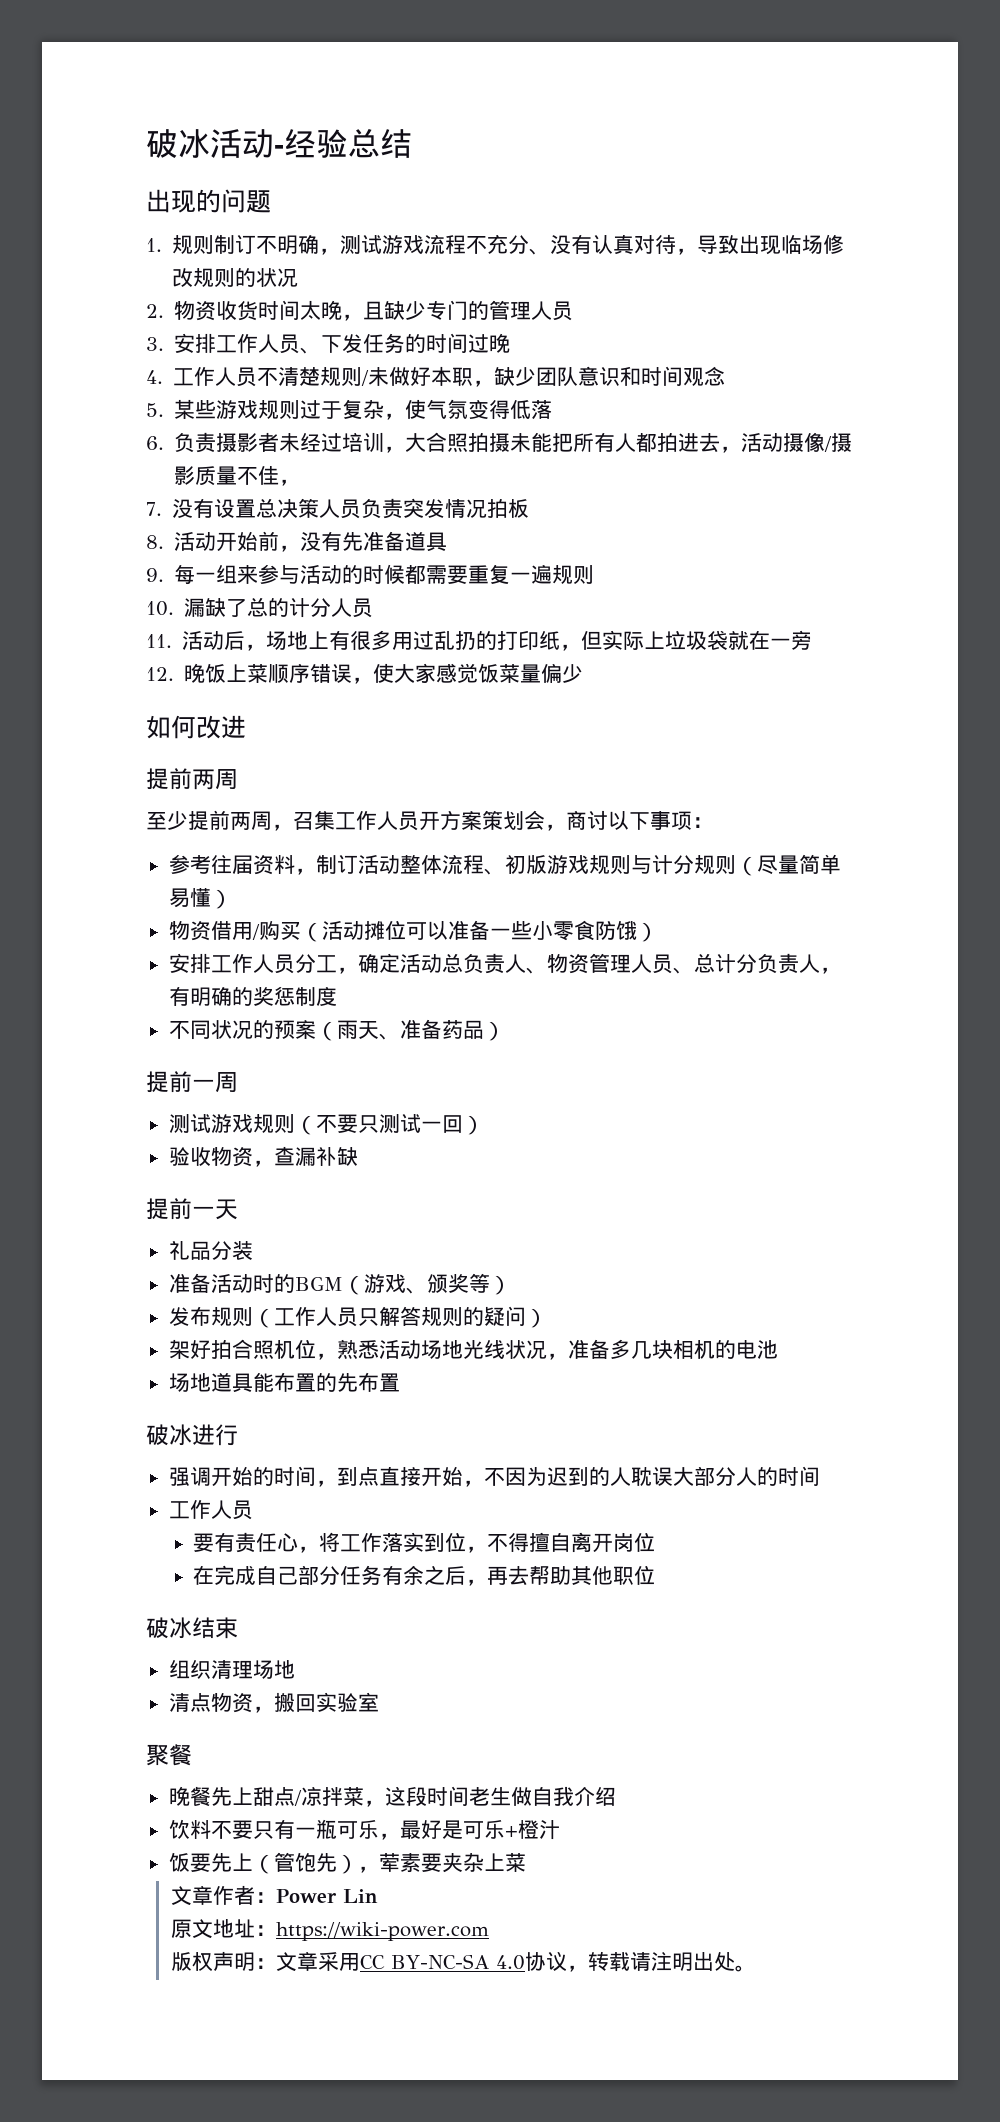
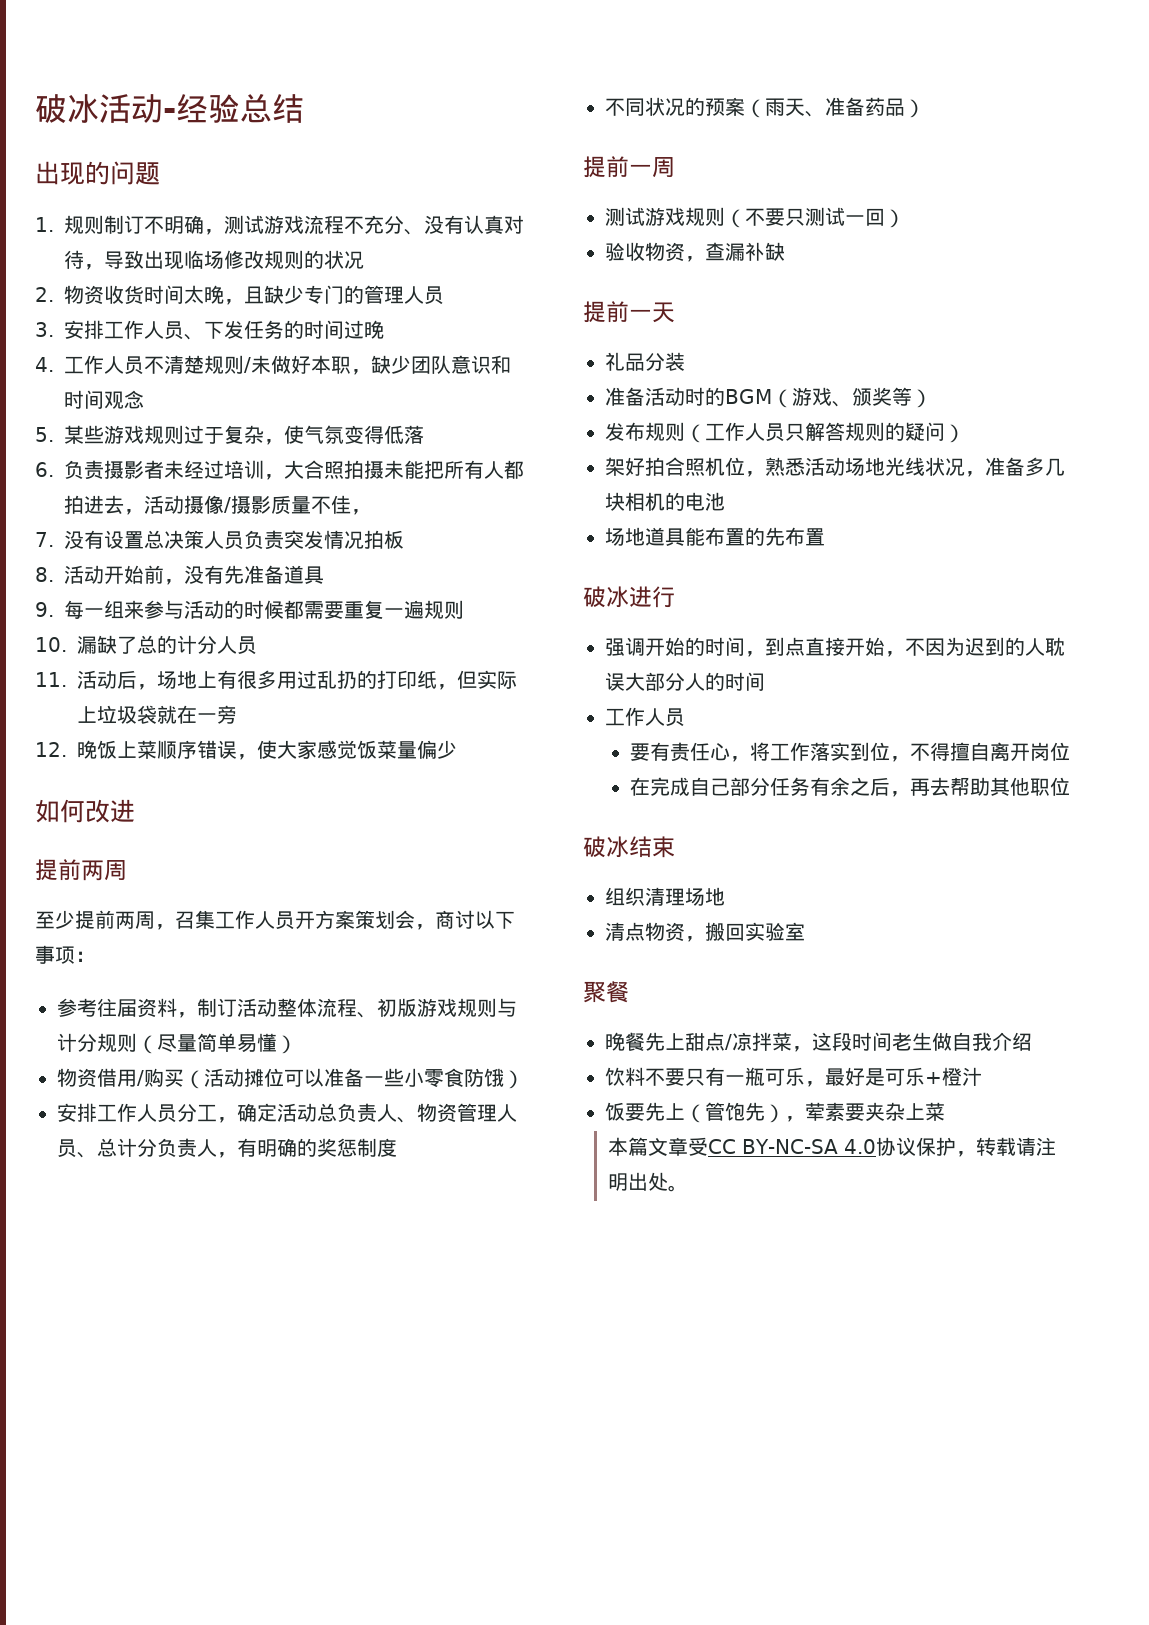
[170,1885,378,1906] [170,1919,489,1941] [170,1951,360,1972] 文章作者：Power Lin // 原文地址：https://wiki-power.com // 版权声明：文章采用 -> [608,1137,709,1156] 本篇文章受
(567, 1961) none -> [916,1137,957,1156] 保护

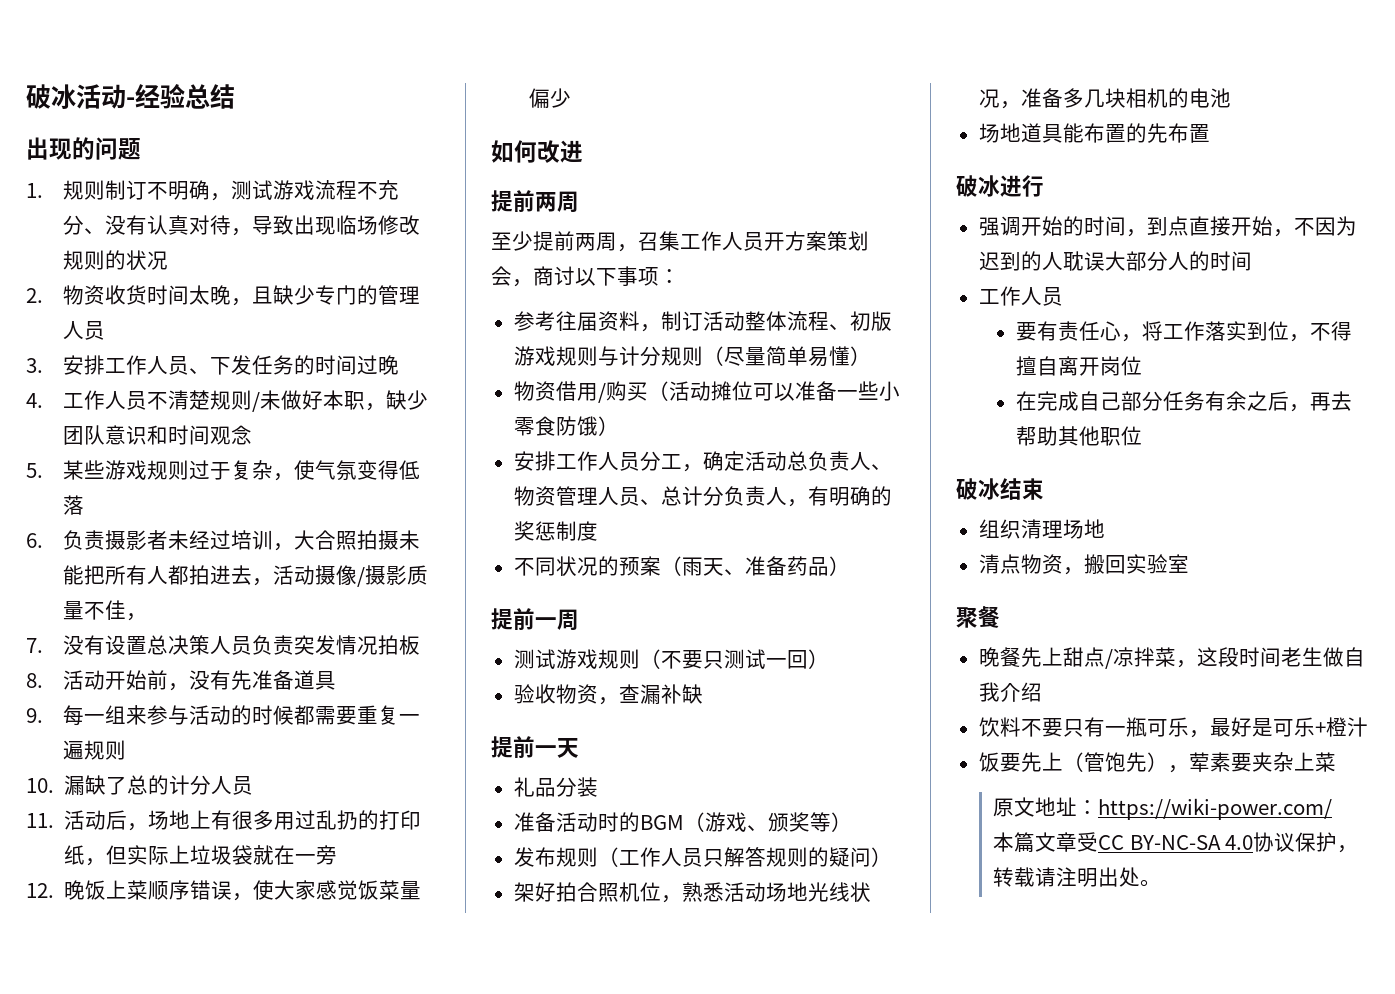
(945, 1111) none -> [993,797,1333,820] // 原文地址：https://wiki-power.com/

